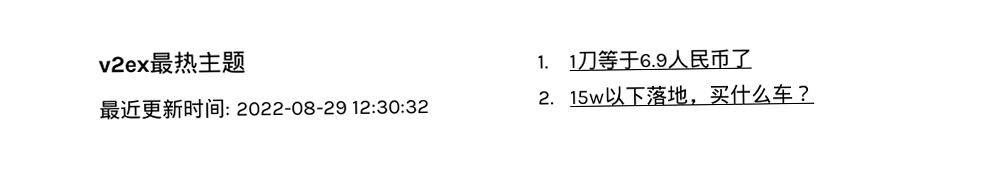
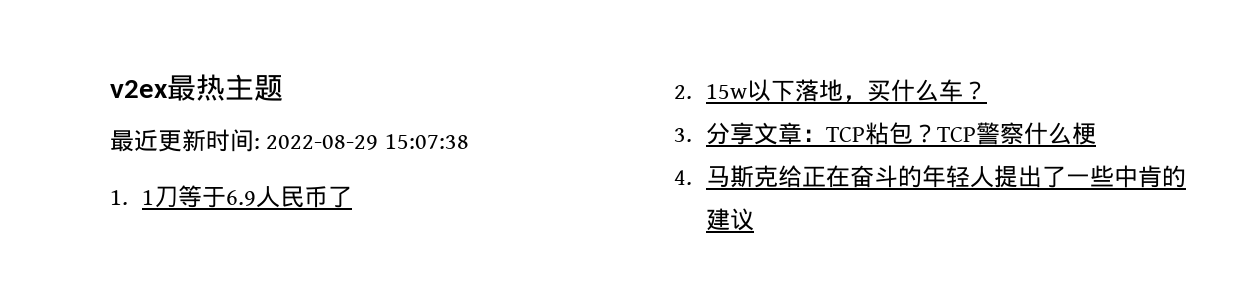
[352,98,431,116] 12:30:32 -> [384,134,469,149] 15:07:38
(816, 93) none -> [674,122,1097,145] [674,165,1187,188] [706,208,755,231] // 3.分享文章：TCP粘包？TCP警察什么梗 // 4.马斯克给正在奋斗的年轻人提出了一些中肯的建议

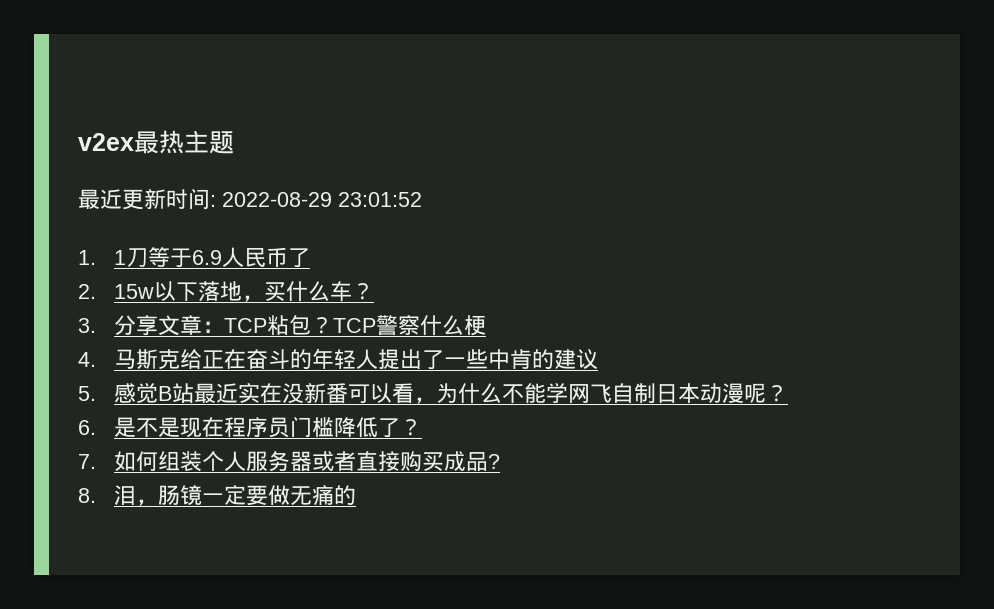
[384,134,469,149] 15:07:38 -> [338,192,422,207] 23:01:52
(755, 219) none -> [78,383,789,404] [78,416,423,438] [78,451,501,472] [78,485,357,506] // 5.感觉B站最近实在没新番可以看，为什么不能学网飞自制日本动漫呢？ // 6.是不是现在程序员门槛降低了？ // 7.如何组装个人服务器或者直接购买成品? // 8.泪，肠镜一定要做无痛的

